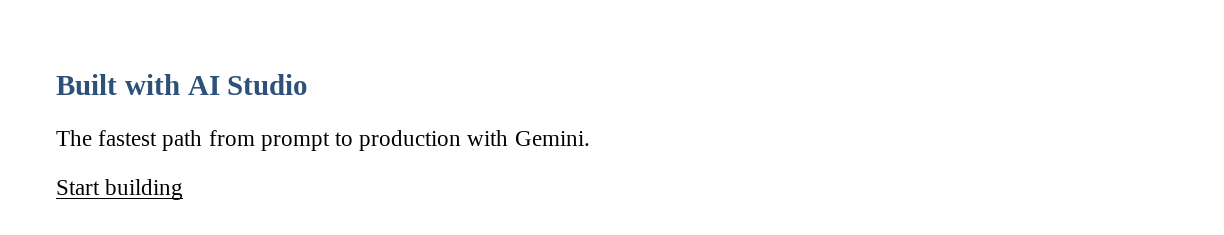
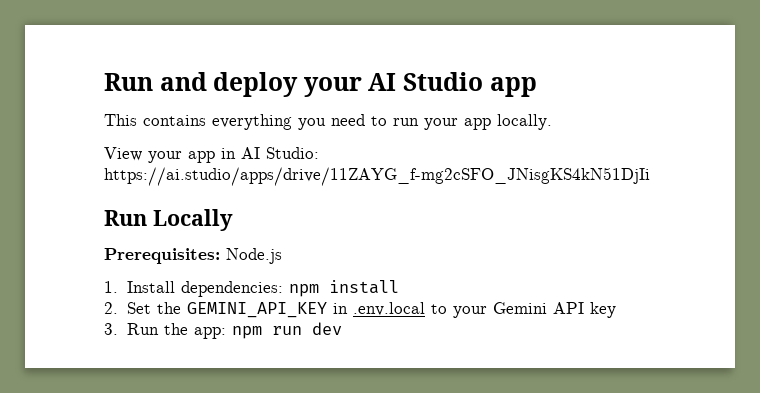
[56,74,309,95] [56,130,590,151] [56,179,184,200] Built with AI Studio // The fastest path from prompt to production with Gemini. // Start building -> [104,72,537,97] [104,114,552,130] [104,147,319,163] [104,167,650,186] [104,209,233,231] [104,248,282,264] [104,280,399,297] [104,302,616,318] [104,322,342,339] Run and deploy your AI Studio app // This contains everything you need to run your app locally. // View your app in AI Studio: https://ai.studio/apps/drive/11ZAYG_f-mg2cSFO_JNisgKS4kN51DjIi // Run Locally // Prerequisites: Node.js // 1. Install dependencies: npm install // 2. Set the GEMINI_API_KEY in .env.local to your Gemini API key // 3. Run the app: npm run dev

